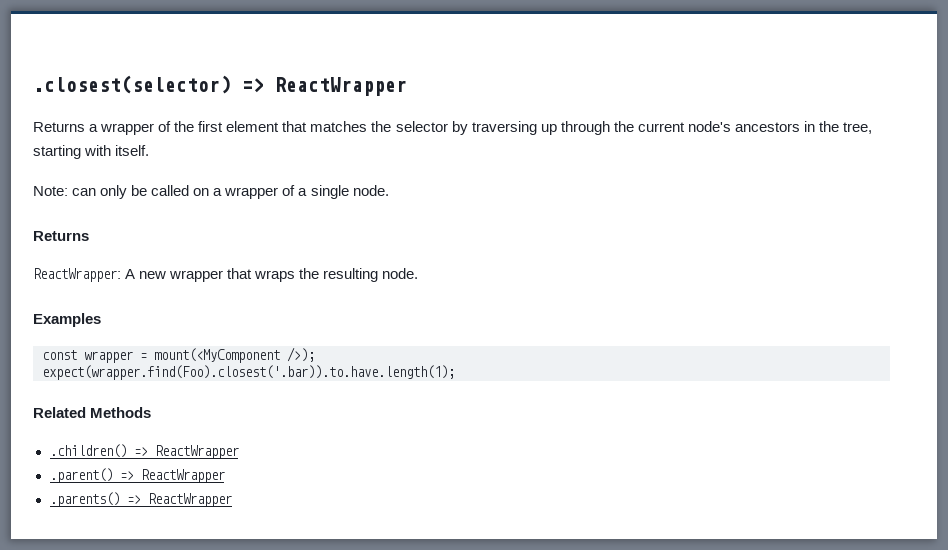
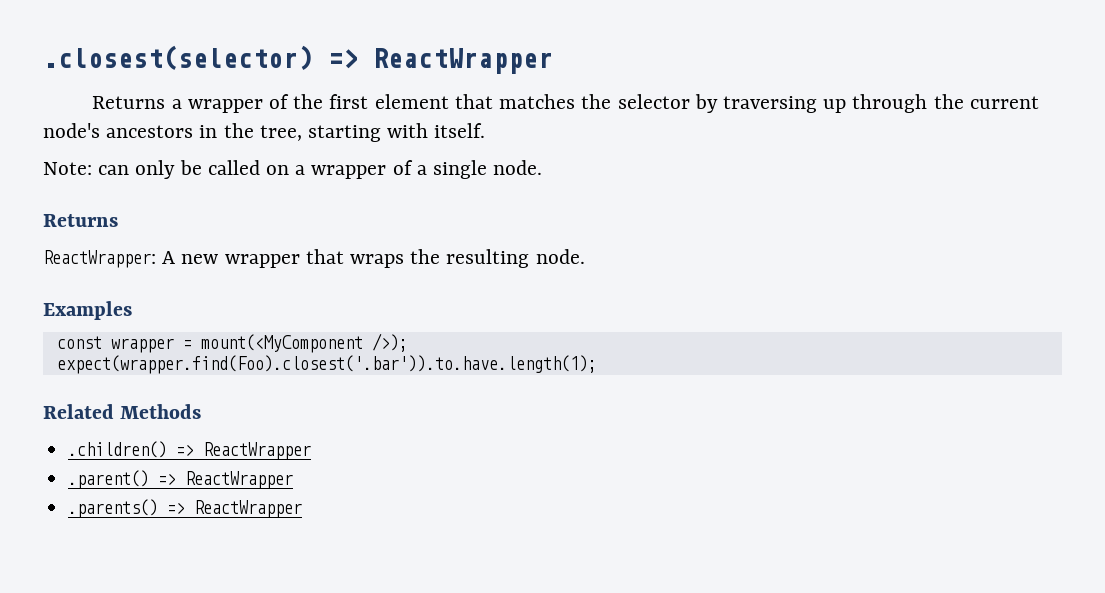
[42,365,455,380] expect(wrapper.find(Foo).closest('.bar)).to.have.length(1); -> [56,355,597,374] expect(wrapper.find(Foo).closest('.bar')).to.have.length(1);

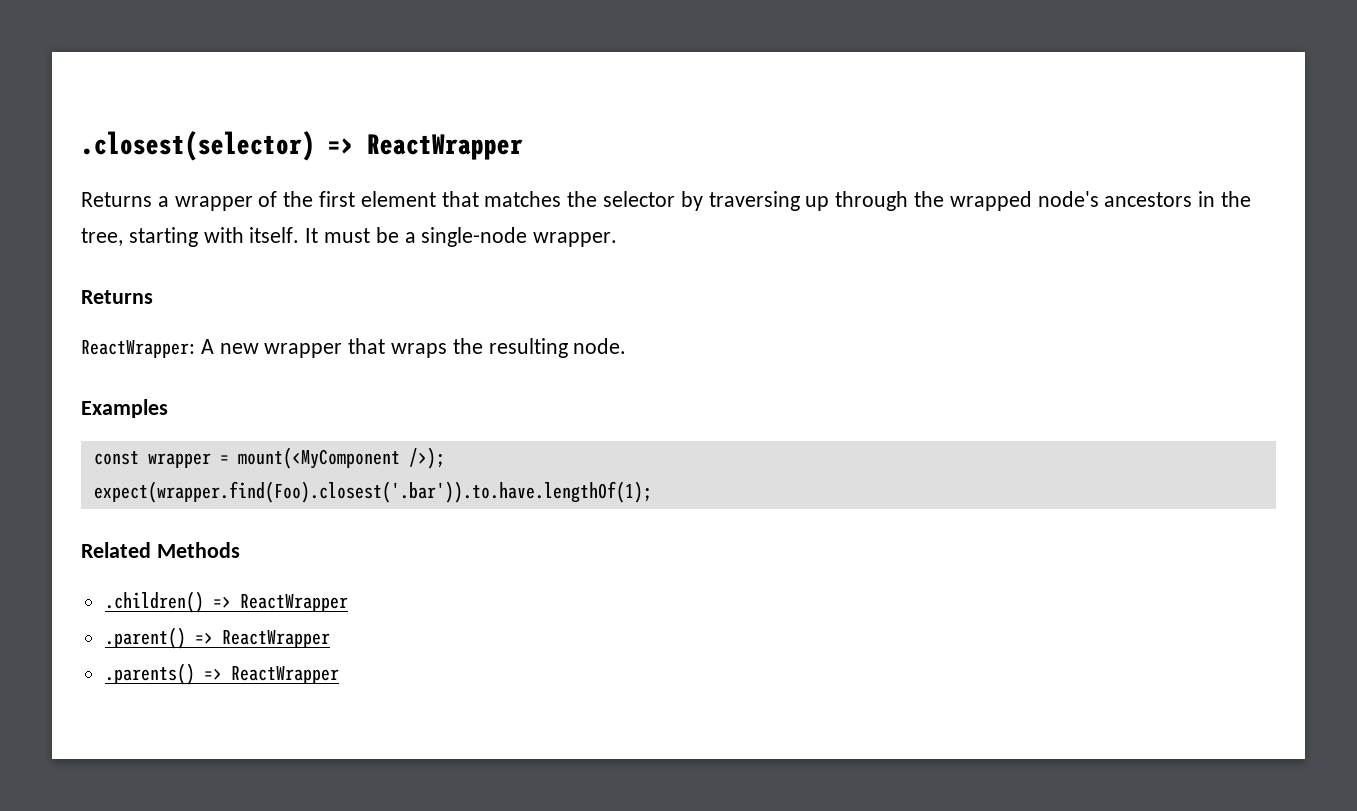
[969,96,1039,109] current -> [949,191,1032,211] wrapped
[43,160,543,179] // Note: can only be called on a wrapper of a single node. -> [305,227,618,247] It must be a single-node wrapper.
[56,355,597,374] expect(wrapper.find(Foo).closest('.bar')).to.have.length(1); -> [93,481,652,503] expect(wrapper.find(Foo).closest('.bar')).to.have.lengthOf(1);

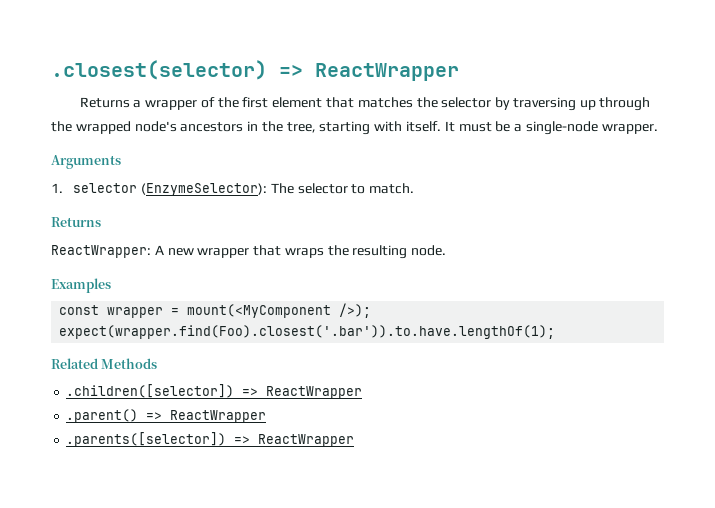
(618, 239) none -> [51,155,121,169] [51,183,415,196] // Arguments // 1. selector (EnzymeSelector): The selector to match.
[104,591,204,613] .children() -> [66,384,235,398] .children([selector])
[104,663,195,685] .parents() -> [66,432,227,447] .parents([selector])

